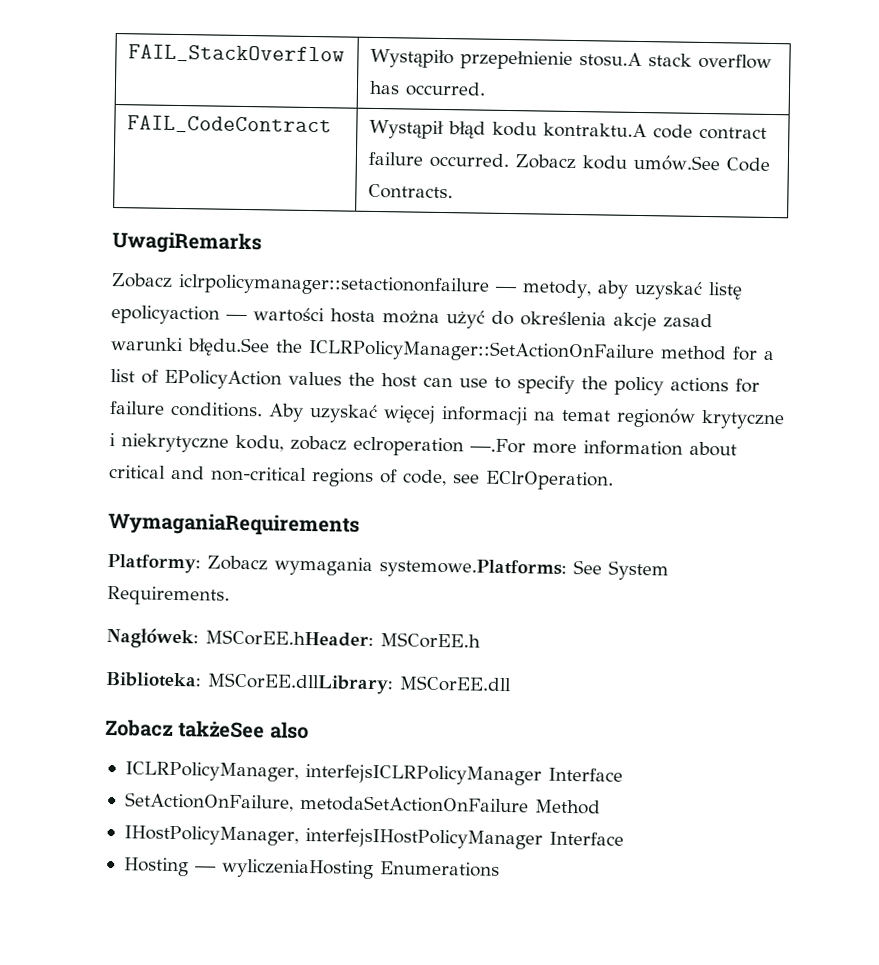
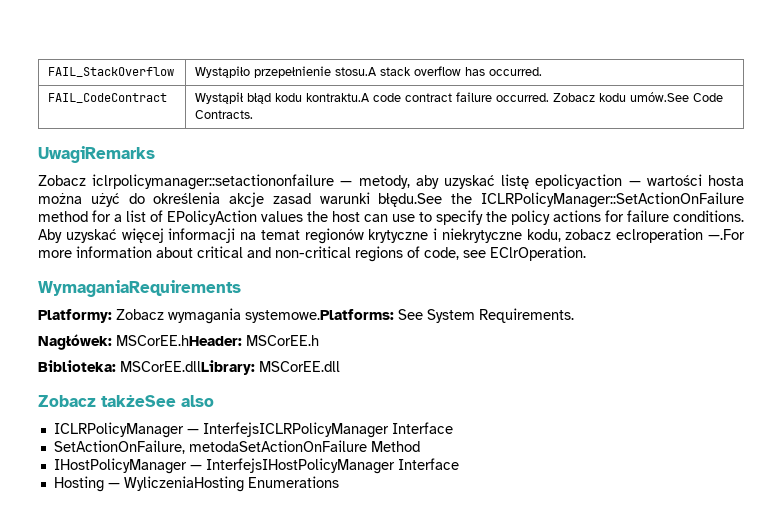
[124,761,542,786] ICLRPolicyManager, interfejsICLRPolicyManager -> [53,422,389,438] ICLRPolicyManager — InterfejsICLRPolicyManager
[123,825,543,850] IHostPolicyManager, interfejsIHostPolicyManager -> [53,458,395,474] IHostPolicyManager — InterfejsIHostPolicyManager
[220,858,374,880] wyliczeniaHosting -> [123,476,244,492] WyliczeniaHosting

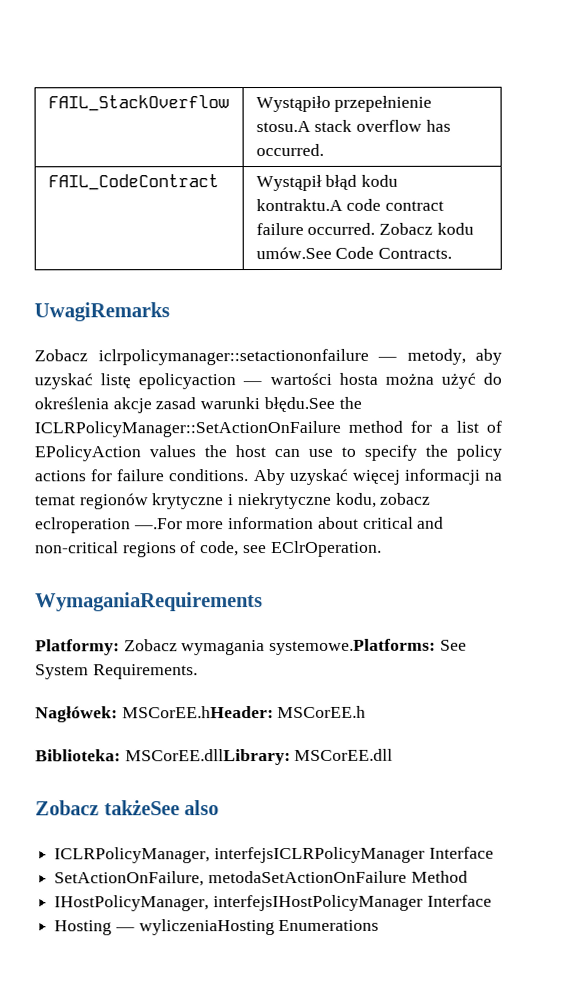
[53,422,389,438] ICLRPolicyManager — InterfejsICLRPolicyManager -> [54,846,425,864] ICLRPolicyManager, interfejsICLRPolicyManager
[53,458,395,474] IHostPolicyManager — InterfejsIHostPolicyManager -> [54,894,423,912] IHostPolicyManager, interfejsIHostPolicyManager
[123,476,244,492] WyliczeniaHosting -> [138,919,275,936] wyliczeniaHosting

